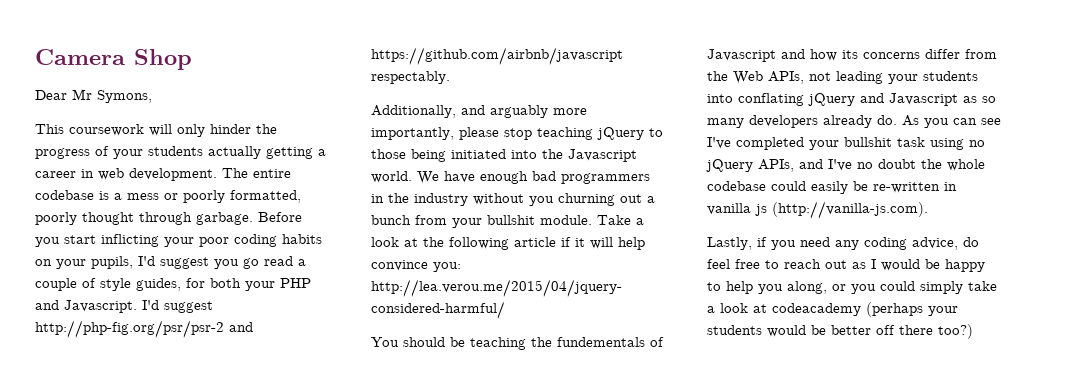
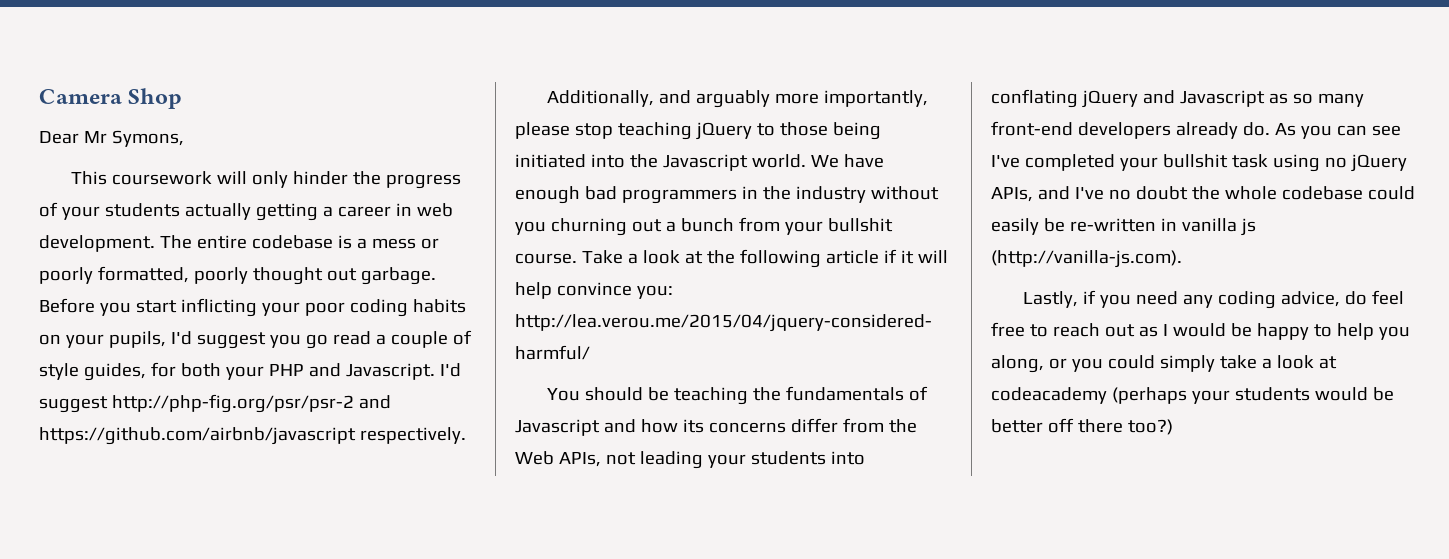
[139,212,192,225] through -> [326,268,357,281] out
[371,71,450,84] respectably. -> [359,427,466,444] respectively.
[540,215,592,225] module. -> [515,253,577,264] course.
[557,337,645,347] fundementals -> [786,386,905,401] fundamentals
(744, 123) none -> [991,121,1073,136] front-end

